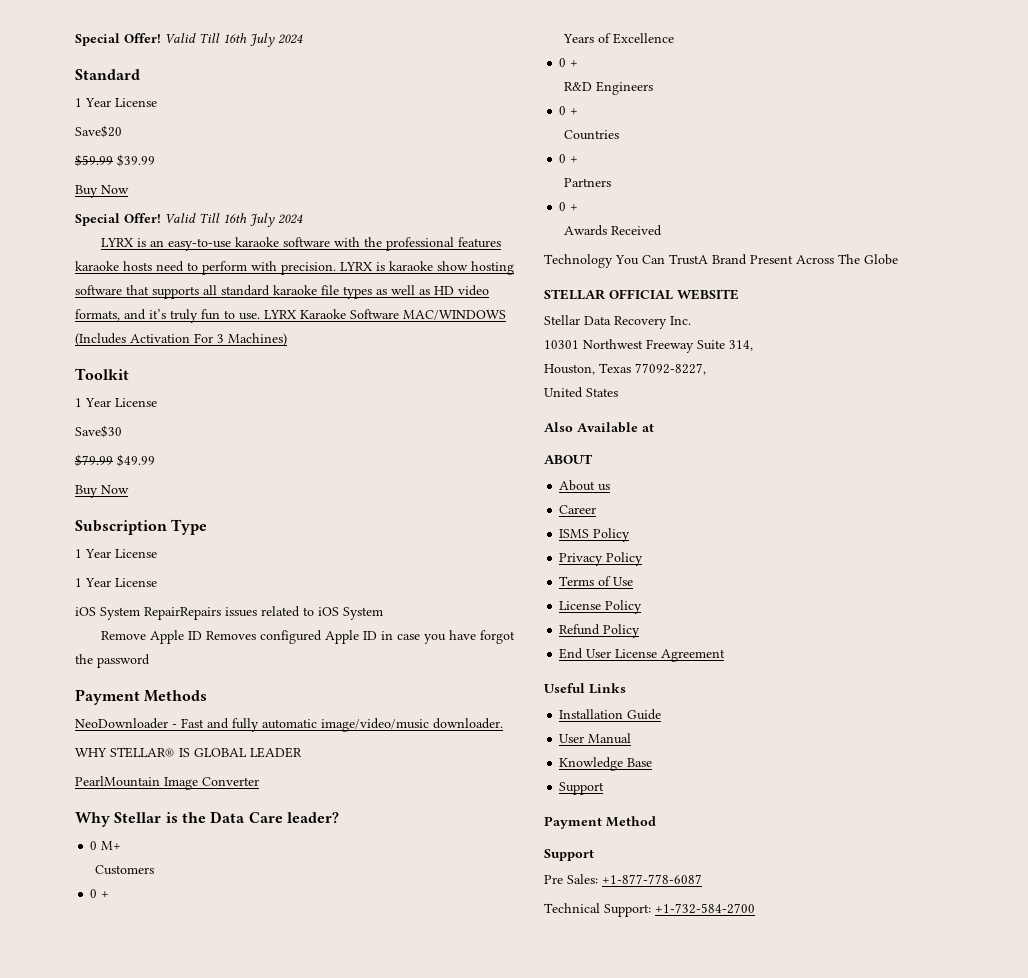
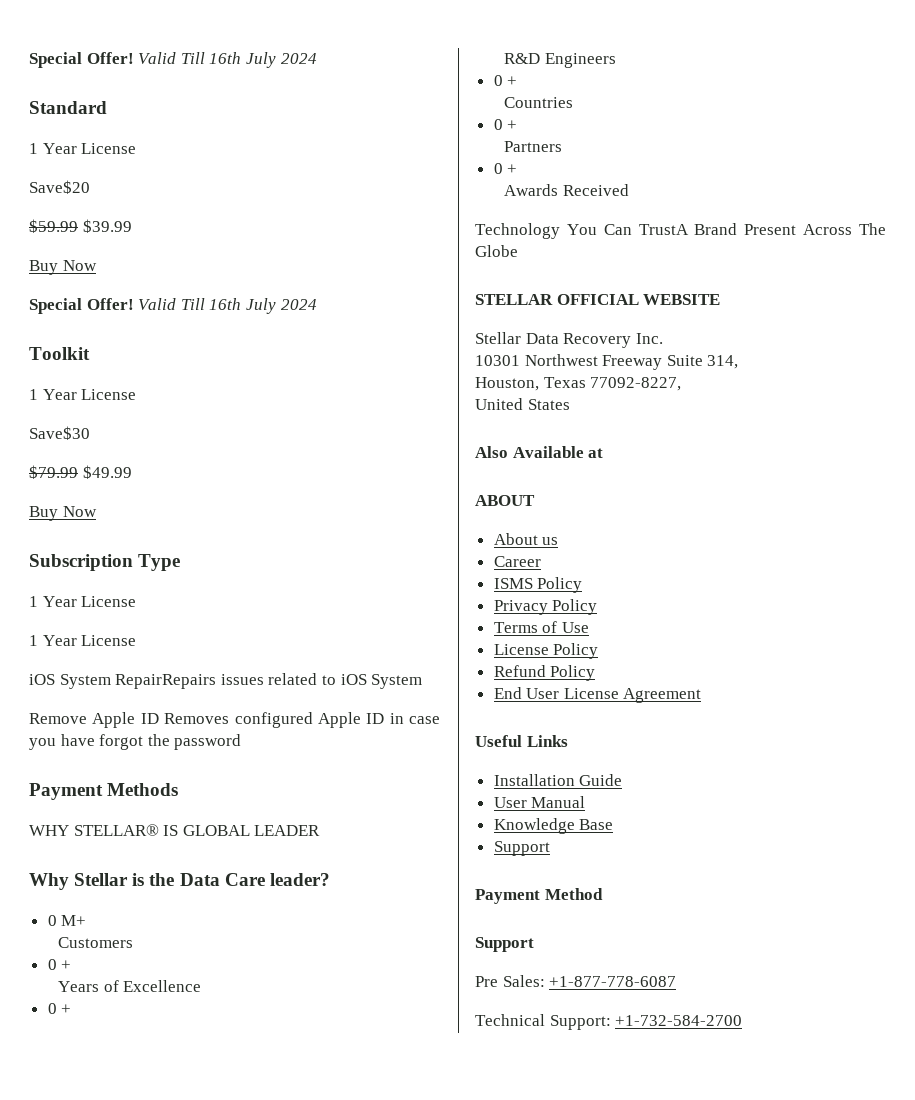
[100,237,501,251] [75,261,514,275] [75,285,489,299] [75,309,506,323] [75,333,287,346] // LYRX is an easy-to-use karaoke software with the professional features karaoke hosts need to perform with precision. LYRX is karaoke show hosting software that supports all standard karaoke file types as well as HD video formats, and it’s truly fun to use. LYRX Karaoke Software MAC/WINDOWS (Includes Activation For 3 Machines) -> (317, 304) none
[75,718,503,732] // NeoDownloader - Fast and fully automatic image/video/music downloader. -> (179, 789) none
[75,776,259,790] // PearlMountain Image Converter -> (321, 830) none

